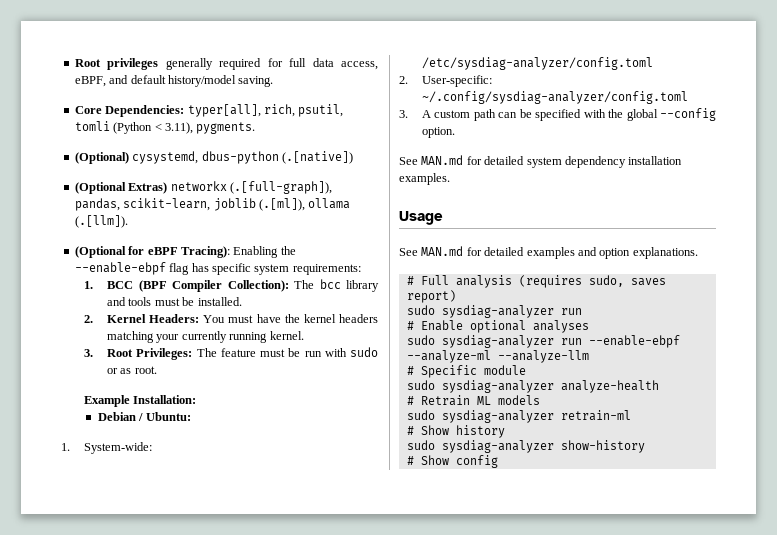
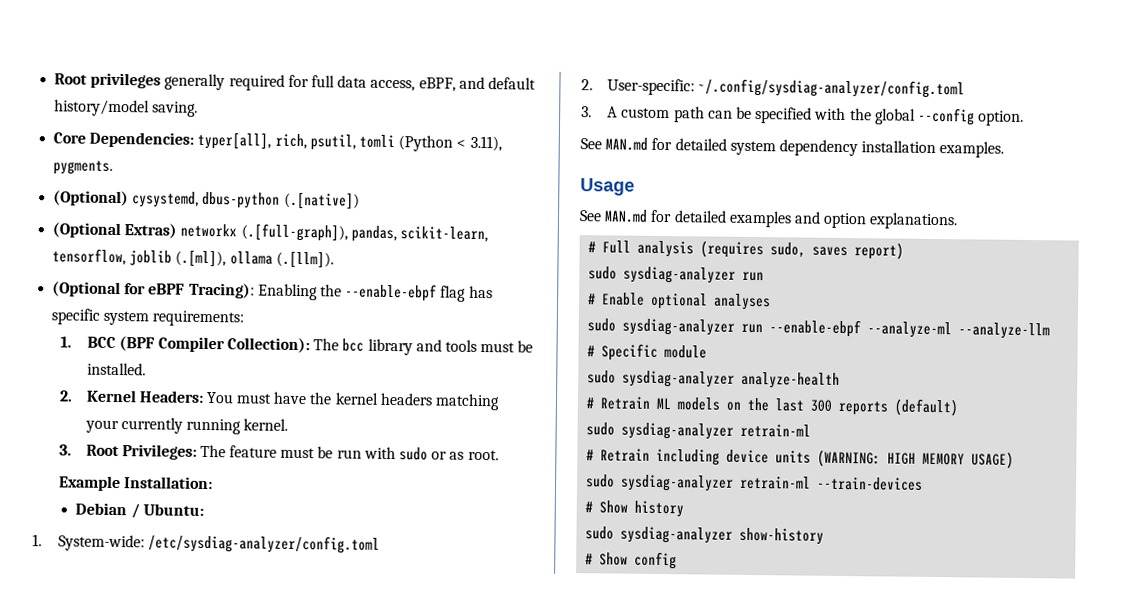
(211, 204) none -> [52,248,127,266] tensorflow,
[406,410,631,423] // sudo sysdiag-analyzer retrain-ml -> [726,397,960,417] [586,422,812,440] [586,448,1015,469] [586,474,924,492] on the last 300 reports (default) // sudo sysdiag-analyzer retrain-ml // # Retrain including device units (WARNING: HIGH MEMORY USAGE) // sudo sysdiag-analyzer retrain-ml --train-devices

